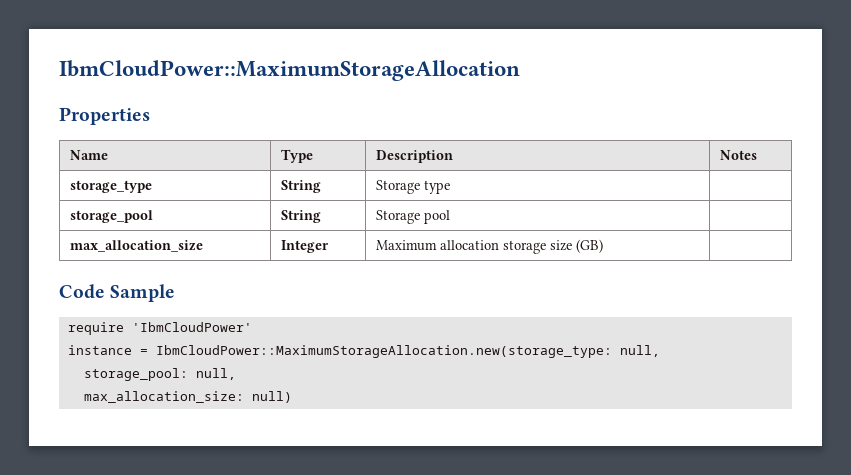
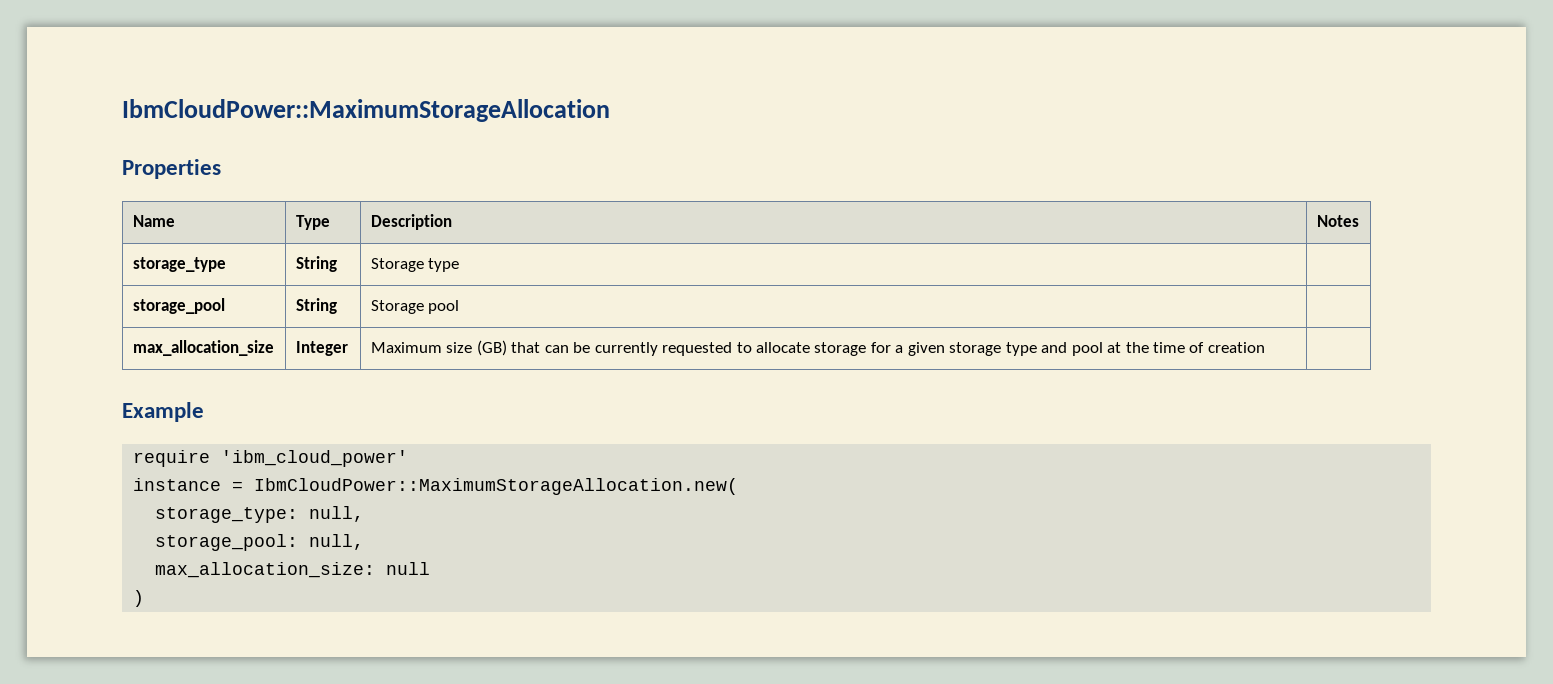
[440,240,547,254] allocation storage -> (442, 347) none
[59,284,176,302] | // Code Sample -> [511,342,1265,356] [122,402,204,422] that can be currently requested to allocate storage for a given storage type and pool at the time of creation | // Example
[131,322,252,332] 'IbmCloudPower' -> [221,450,409,467] 'ibm_cloud_power'
[155,345,612,358] IbmCloudPower::MaximumStorageAllocation.new(storage_type: -> [254,478,739,495] [155,507,299,523] IbmCloudPower::MaximumStorageAllocation.new( // storage_type:
[251,391,292,403] null) -> [386,562,431,575] [133,590,145,607] null // )

